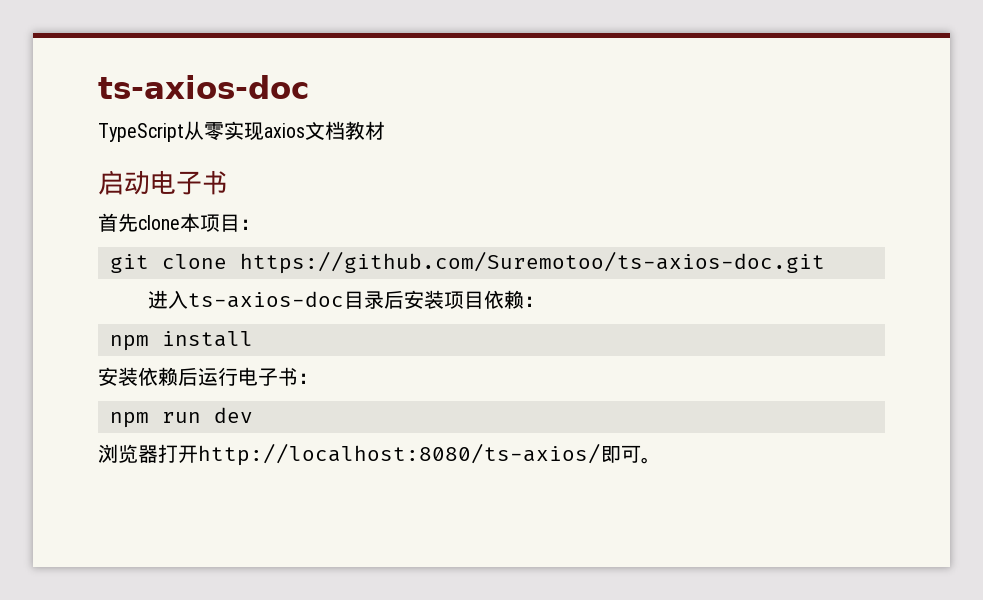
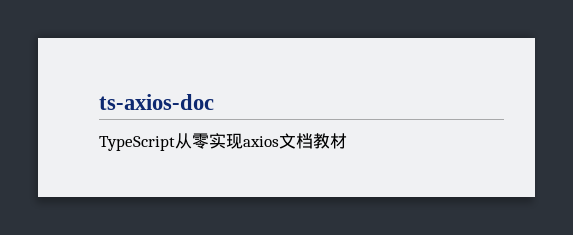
[98,170,228,195] [98,213,260,232] [110,251,825,274] [148,290,545,309] [110,331,253,351] [98,367,318,386] [110,407,253,428] [98,443,661,466] // 启动电子书 // 首先clone本项目： // git clone https://github.com/Suremotoo/ts-axios-doc.git // 进入ts-axios-doc目录后安装项目依赖： // npm install // 安装依赖后运行电子书： // npm run dev // 浏览器打开http://localhost:8080/ts-axios/即可。 -> (347, 141) none

